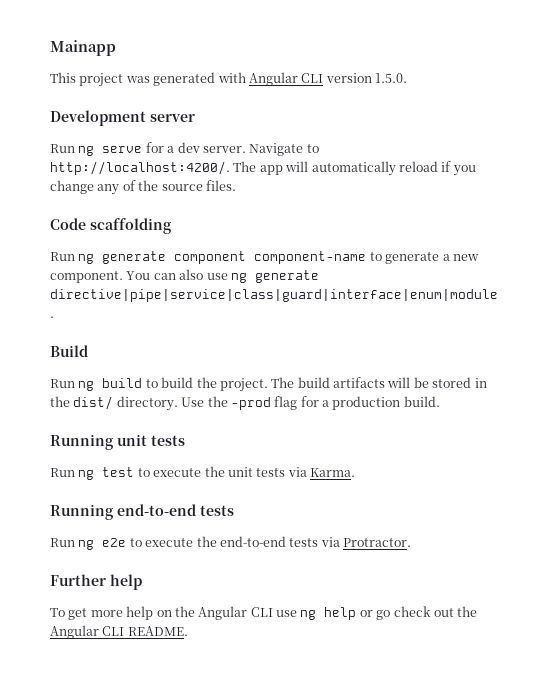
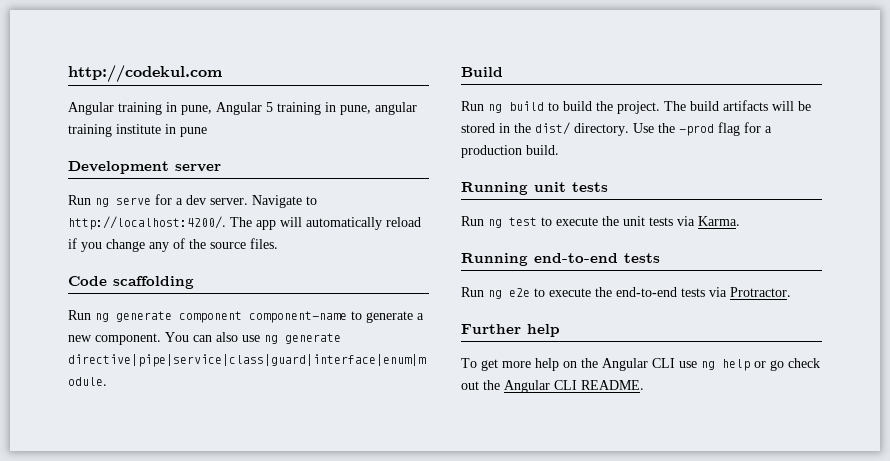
[50,40,116,56] [50,72,407,87] Mainapp // This project was generated with Angular CLI version 1.5.0. -> [68,65,222,83] [68,102,417,115] [68,124,207,137] http://codekul.com // Angular training in pune, Angular 5 training in pune, angular training institute in pune

